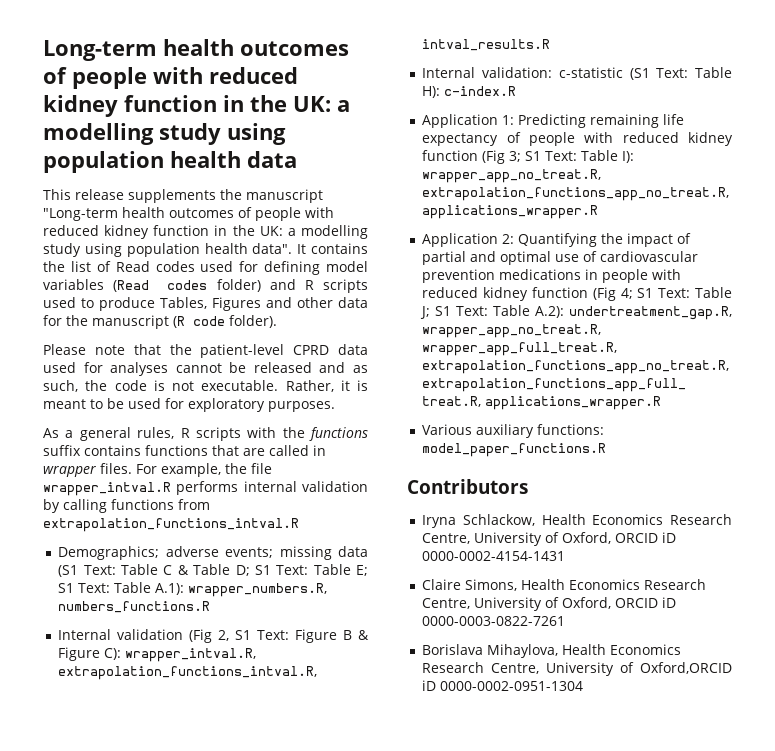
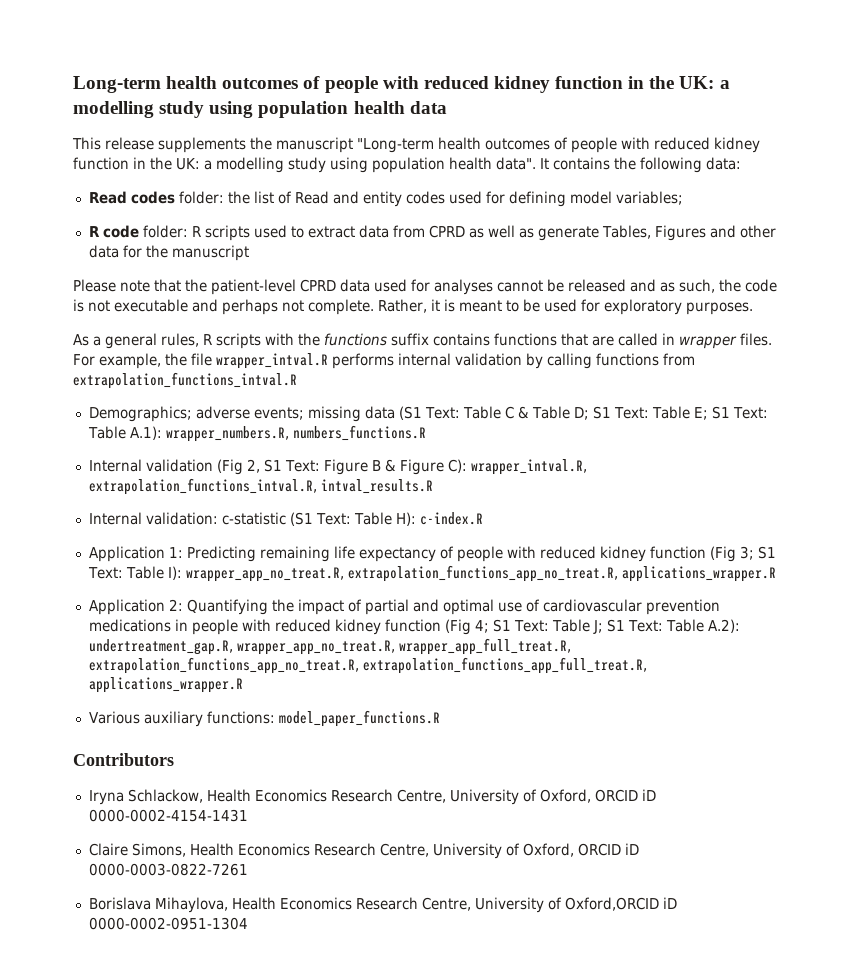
(65, 266) none -> [640,157,741,173] [88,191,250,204] following data: // Read codes folder: the
(150, 266) none -> [332,191,402,207] and entity
[43,279,368,293] [43,297,156,311] variables (Read codes folder) and R scripts used to produce -> [615,191,683,205] [88,225,599,241] variables; // R code folder: R scripts used to extract data from CPRD as well as generate
[173,315,277,328] (R code folder). -> (249, 253) none
[201,380,279,391] executable. -> [114,299,374,315] executable and perhaps not complete.

